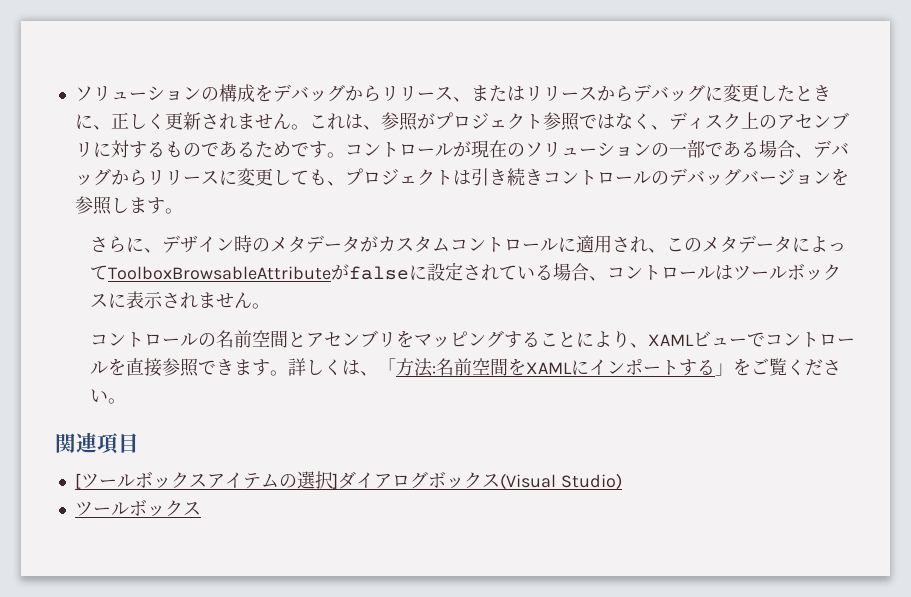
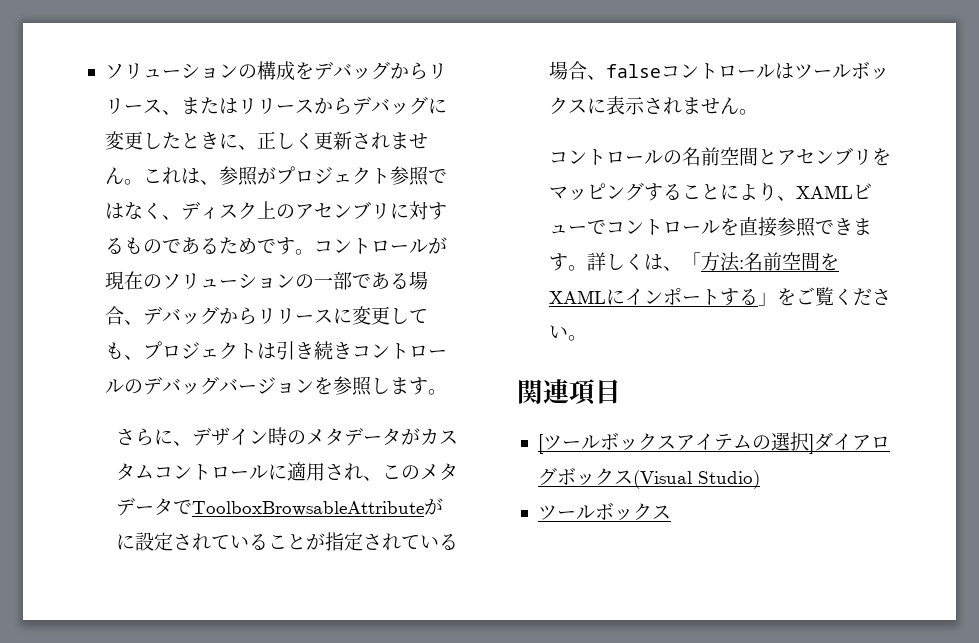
[791,236,846,252] [89,262,607,281] によってToolboxBrowsableAttributeがfalseに設定されている場合、 -> [173,498,444,516] [116,532,459,551] [549,61,662,80] でToolboxBrowsableAttributeがに設定されていることが指定されている場合、false

